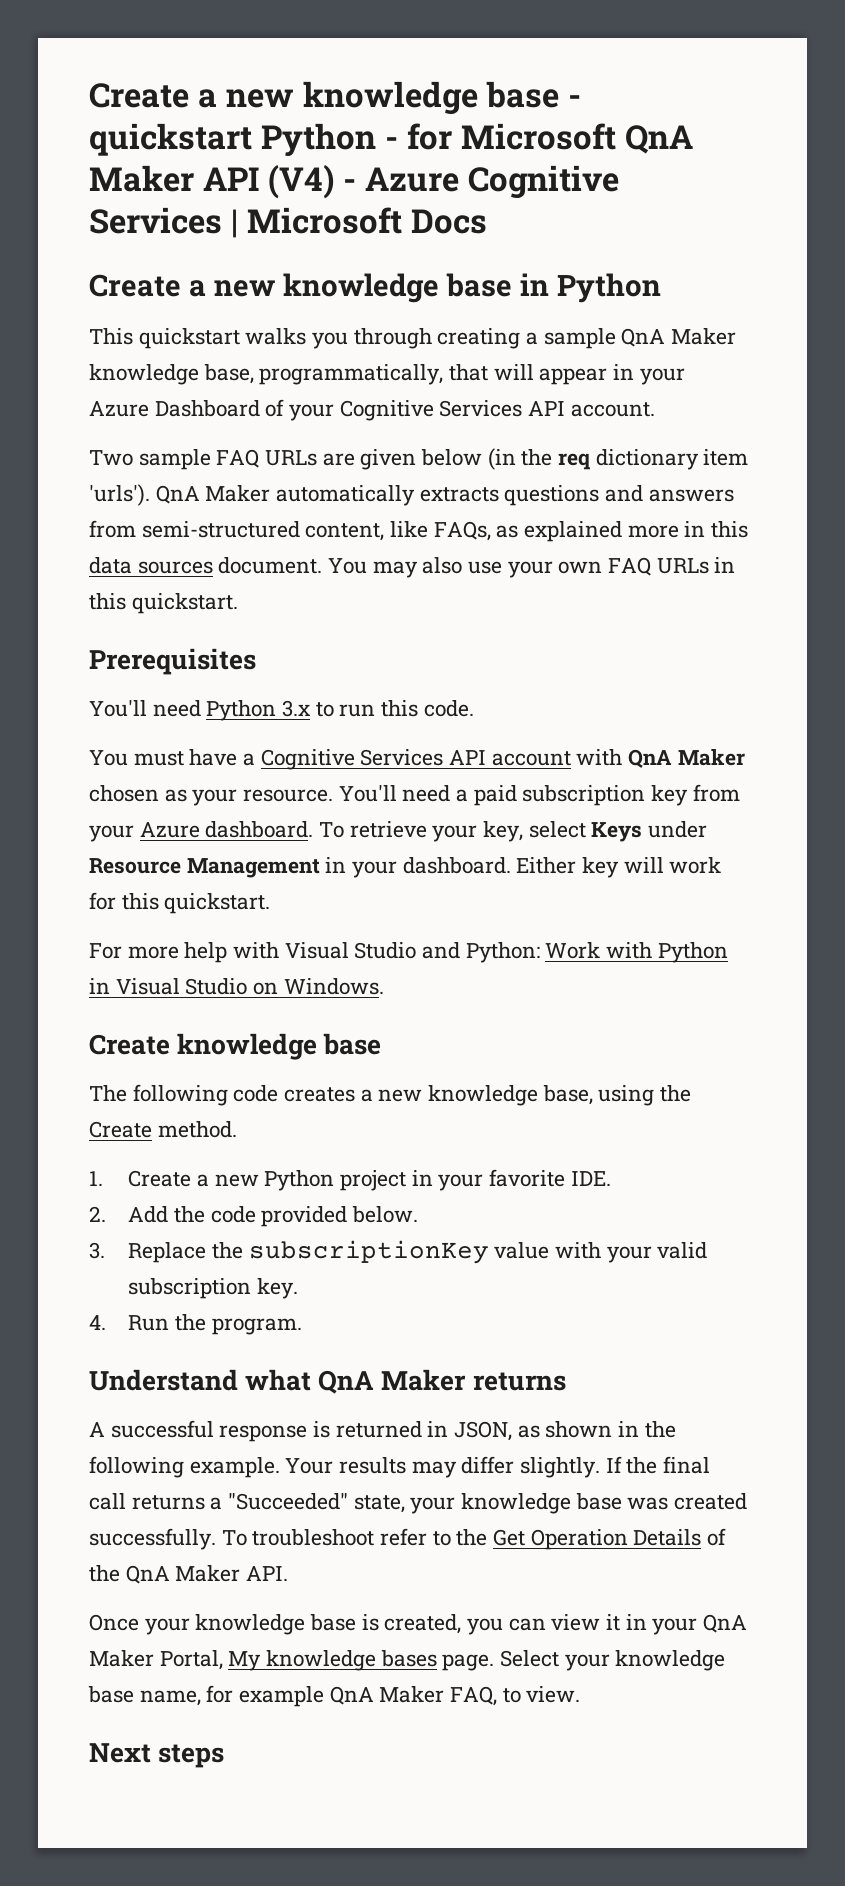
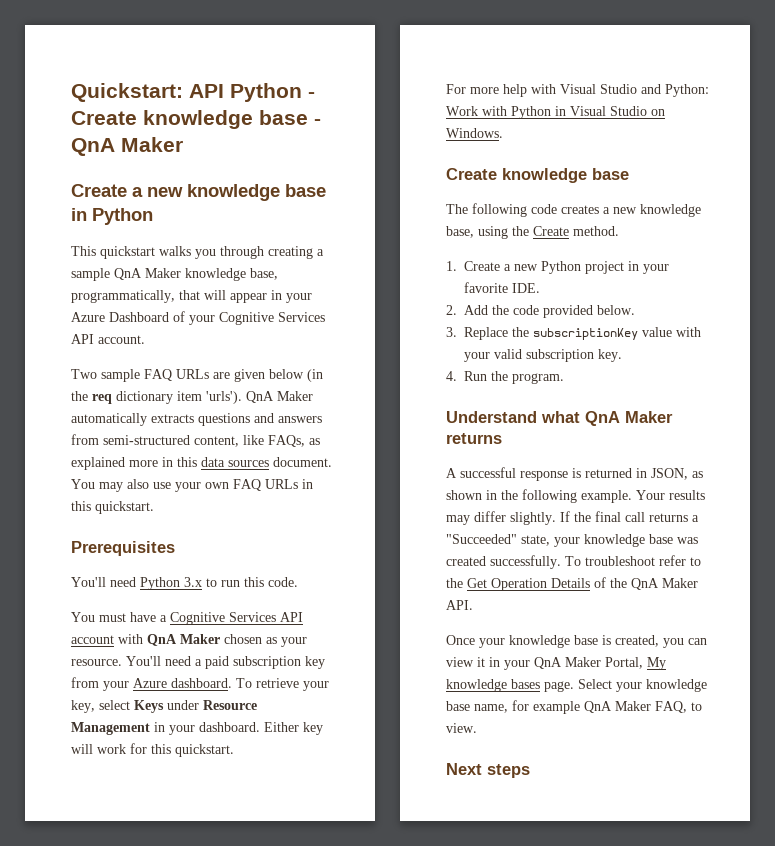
[89,81,581,115] [89,123,693,157] [89,165,619,199] [89,207,487,238] Create a new knowledge base - quickstart Python - for Microsoft QnA Maker API (V4) - Azure Cognitive Services | Microsoft Docs -> [71,83,315,102] [71,110,321,129] [71,137,183,156] Quickstart: API Python - Create knowledge base - QnA Maker

